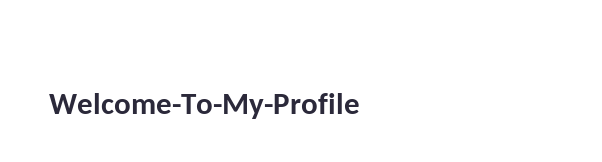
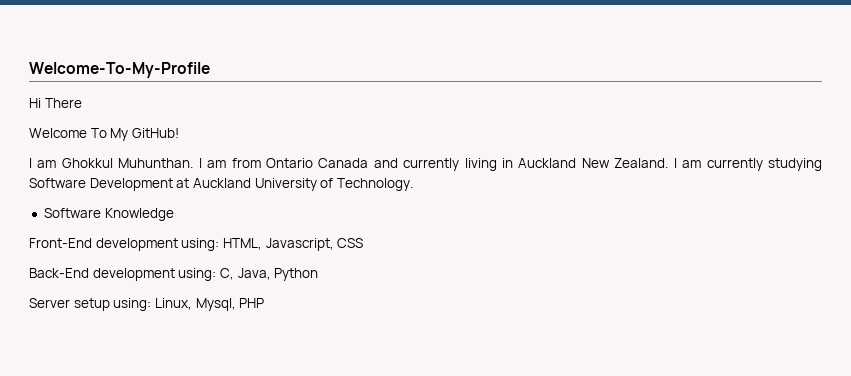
(360, 106) none -> [29,98,82,108] [29,128,179,141] [29,158,823,171] [29,178,413,191] [43,208,174,221] [29,238,364,251] [29,268,319,281] [29,298,265,311] // Hi There // Welcome To My GitHub! // I am Ghokkul Muhunthan. I am from Ontario Canada and currently living in Auckland New Zealand. I am currently studying Software Development at Auckland University of Technology. // Software Knowledge // Front-End development using: HTML, Javascript, CSS // Back-End development using: C, Java, Python // Server setup using: Linux, Mysql, PHP

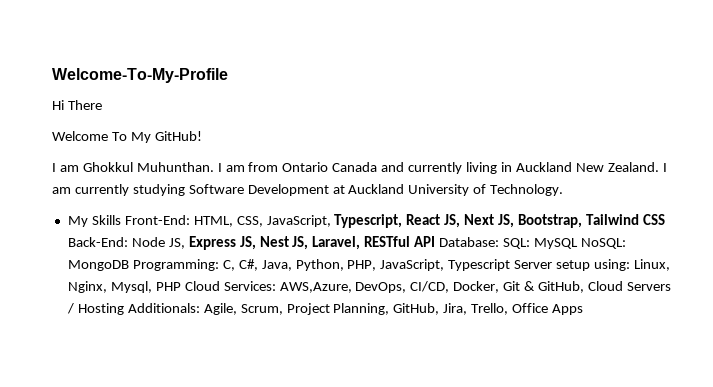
[43,208,174,221] [29,238,364,251] [29,268,319,281] Software Knowledge // Front-End development using: HTML, Javascript, CSS // Back-End development using: C, Java, Python // -> [67,214,665,228] [67,236,626,250] [67,259,511,271] My Skills Front-End: HTML, CSS, JavaScript, Typescript, React JS, Next JS, Bootstrap, Tailwind CSS Back-End: Node JS, Express JS, Nest JS, Laravel, RESTful API Database: SQL: MySQL NoSQL: MongoDB Programming: C, C#, Java, Python, PHP, JavaScript, Typescript
(192, 304) none -> [67,281,107,293] Nginx,
(265, 303) none -> [184,281,671,293] [66,303,584,315] Cloud Services: AWS,Azure, DevOps, CI/CD, Docker, Git & GitHub, Cloud Servers / Hosting Additionals: Agile, Scrum, Project Planning, GitHub, Jira, Trello, Office Apps

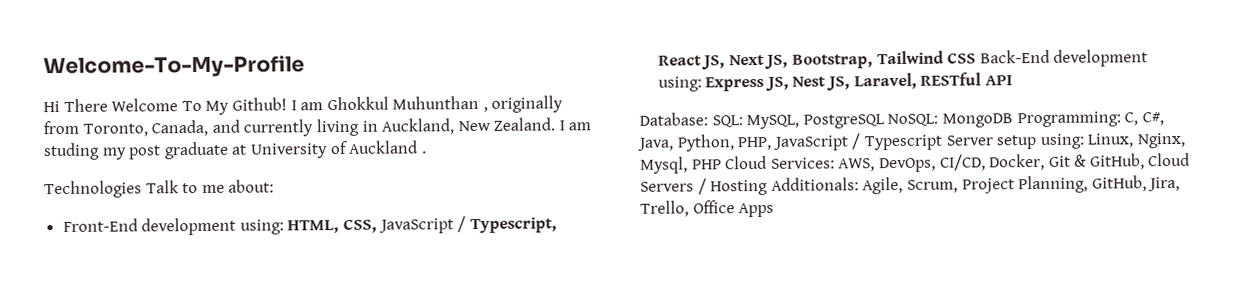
(102, 105) // -> (108, 105) none
[154,131,202,141] GitHub! // -> [231,97,287,111] Github!
[136,162,378,172] Muhunthan. I am from Ontario Canada -> [392,95,564,113] [43,119,209,137] Muhunthan , originally from Toronto, Canada,
[515,162,572,172] Auckland -> [381,118,455,135] Auckland,
[74,184,564,196] [67,215,331,227] currently studying Software Development at Auckland University of Technology. // My Skills Front-End: HTML, CSS, JavaScript, -> [43,140,427,161] [44,179,275,199] [62,216,467,236] studing my post graduate at University of Auckland . // Technologies Talk to me about: // Front-End development using: HTML, CSS, JavaScript /
[67,237,185,249] Back-End: Node JS, -> [979,49,1149,67] [657,76,702,92] Back-End development using:
(436, 241) none -> (1013, 80) //
[533,238,578,249] MySQL -> [746,114,885,130] MySQL, PostgreSQL
[380,259,445,271] JavaScript, -> [772,133,862,151] JavaScript /
[279,282,352,293] AWS,Azure, -> [838,158,876,172] AWS,

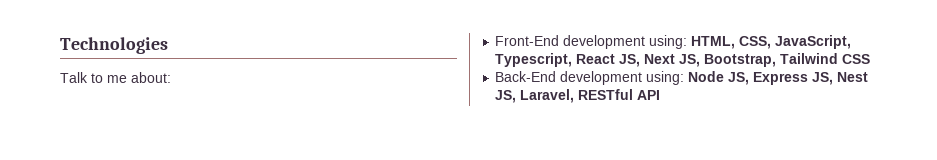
[43,55,305,79] [43,95,564,115] [43,117,592,137] [43,140,427,161] [44,180,142,199] Welcome-To-My-Profile // Hi There Welcome To My Github! I am Ghokkul Muhunthan , originally from Toronto, Canada, and currently living in Auckland, New Zealand. I am studing my post graduate at University of Auckland . // Technologies -> [60,37,168,54] Technologies //
[378,216,467,234] JavaScript / -> [775,35,852,49] JavaScript,
(977, 58) none -> (871, 59) //
(702, 84) none -> [688,71,750,85] Node JS,
[639,111,1164,130] [637,132,1186,152] [640,152,1191,174] [640,175,1181,196] [640,200,775,218] // Database: SQL: MySQL, PostgreSQL NoSQL: MongoDB Programming: C, C#, Java, Python, PHP, JavaScript / Typescript Server setup using: Linux, Nginx, Mysql, PHP Cloud Services: AWS, DevOps, CI/CD, Docker, Git & GitHub, Cloud Servers / Hosting Additionals: Agile, Scrum, Project Planning, GitHub, Jira, Trello, Office Apps -> (661, 95) none

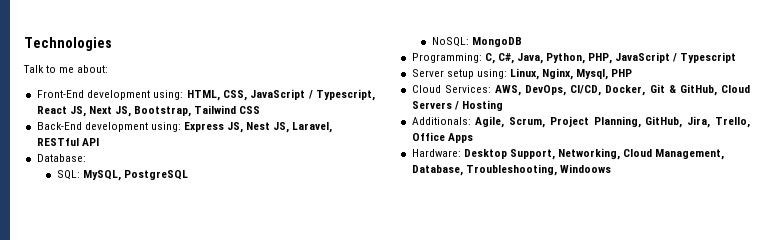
[775,35,852,49] JavaScript, -> [250,89,313,100] JavaScript /
[688,71,750,85] Node JS, -> (181, 127) none
(661, 95) none -> [36,154,86,162] [56,170,188,181] [431,37,522,47] [411,52,737,64] [411,68,633,80] [411,84,750,96] [411,100,503,111] [411,116,750,128] [411,132,473,143] [411,148,725,160] [411,164,611,176] // Database: // SQL: MySQL, PostgreSQL // NoSQL: MongoDB // Programming: C, C#, Java, Python, PHP, JavaScript / Typescript // Server setup using: Linux, Nginx, Mysql, PHP // Cloud Services: AWS, DevOps, CI/CD, Docker, Git & GitHub, Cloud Servers / Hosting // Additionals: Agile, Scrum, Project Planning, GitHub, Jira, Trello, Office Apps // Hardware: Desktop Support, Networking, Cloud Management, Database, Troubleshooting, Windoows

